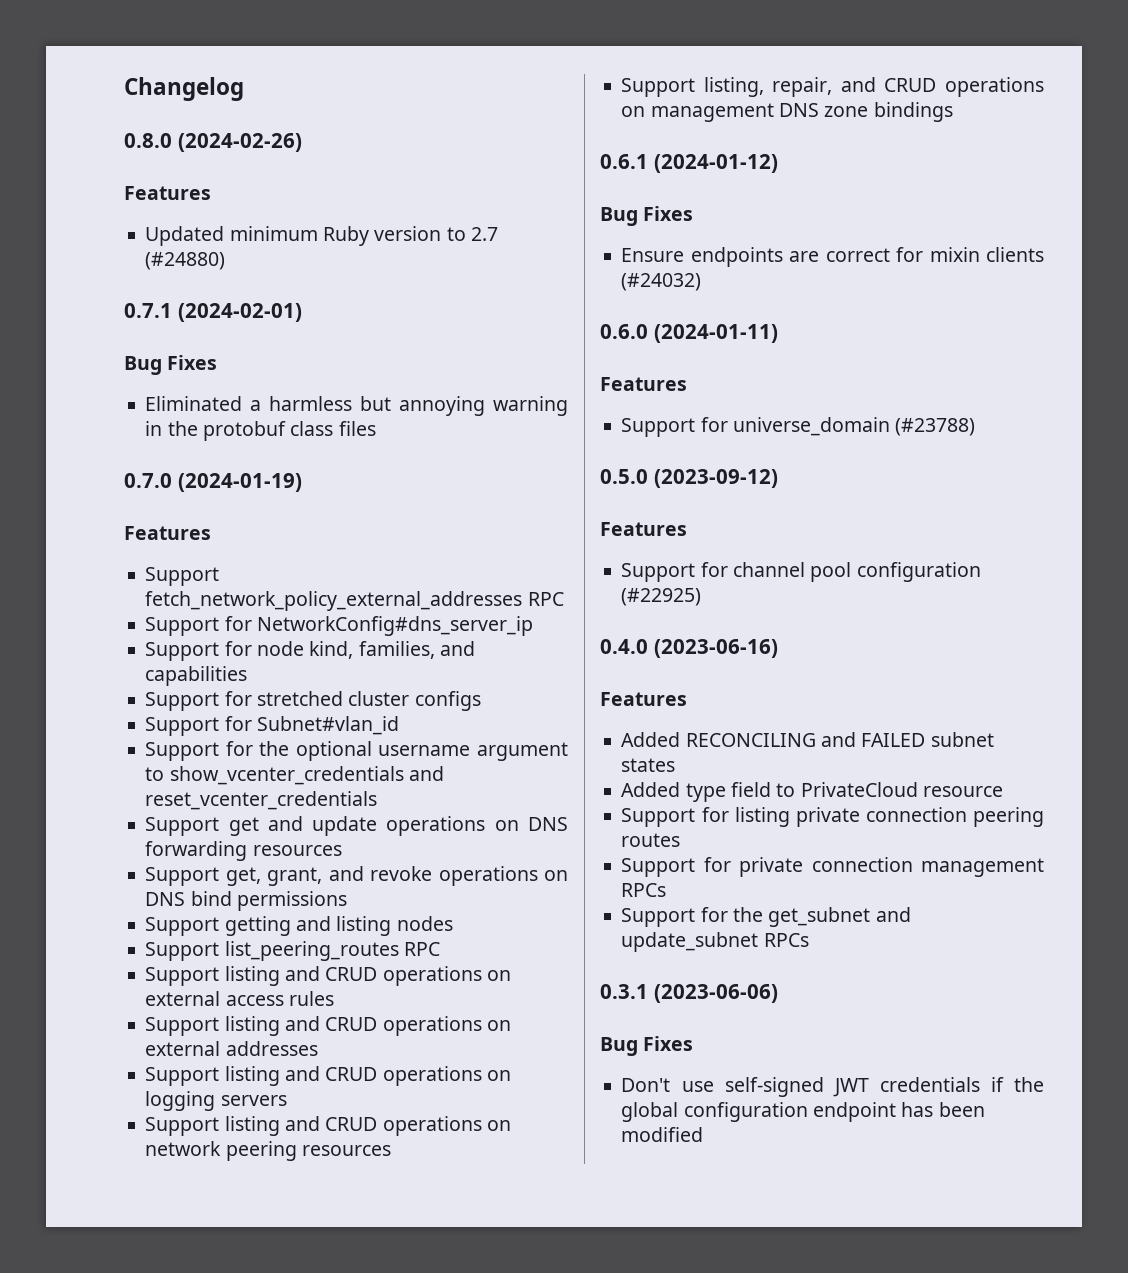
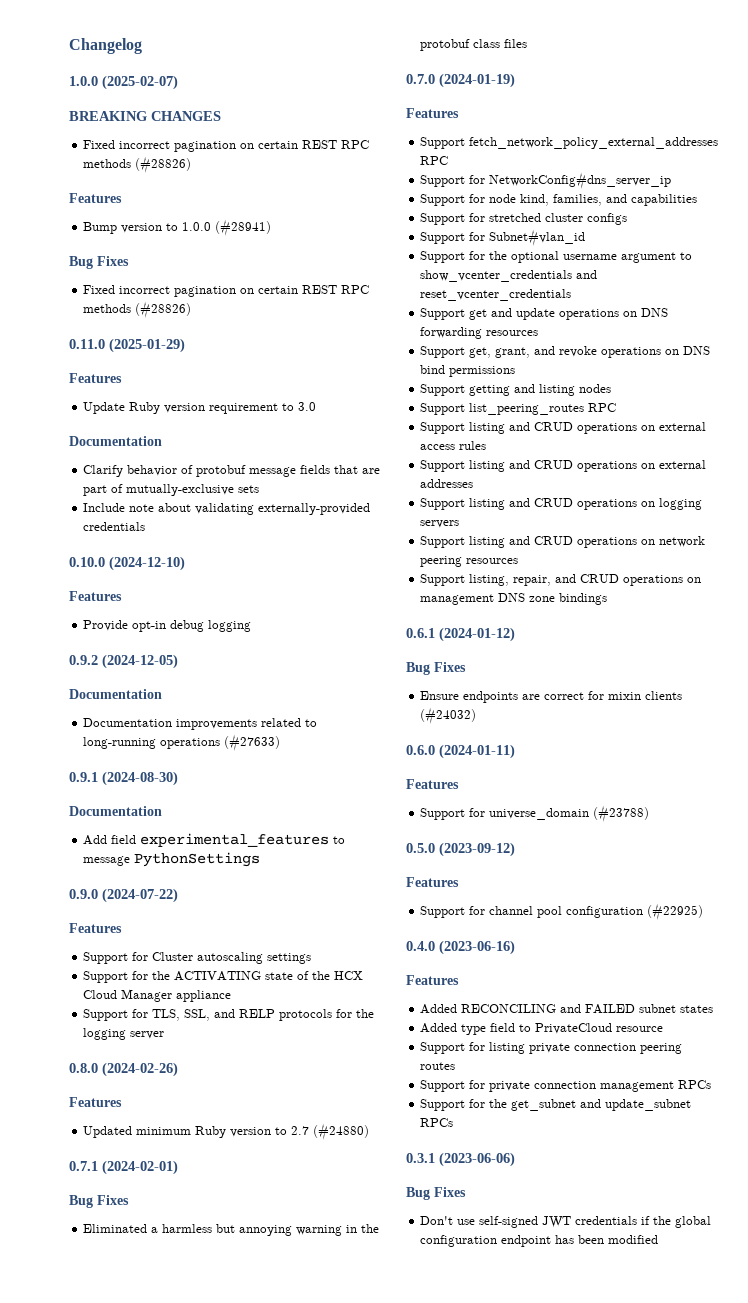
(244, 89) none -> [69,75,178,90] [69,111,221,121] [83,140,370,152] [83,156,192,173] [69,193,122,203] [83,219,272,236] [69,256,129,269] [83,285,370,297] [83,301,192,318] [69,338,185,353] [69,373,122,383] [83,402,317,414] [69,436,162,446] [83,465,381,477] [83,484,260,496] [83,503,371,515] [83,522,146,531] [69,556,185,571] [69,591,122,601] [83,620,252,632] [69,654,178,669] [69,689,162,699] [83,718,318,730] [83,734,281,751] [69,771,178,786] [69,806,162,816] [83,833,346,847] [83,852,261,867] [69,888,178,903] [69,923,122,933] [83,952,312,964] [83,971,364,983] [83,989,232,1002] [83,1009,375,1021] [83,1028,165,1040] // 1.0.0 (2025-02-07) // BREAKING CHANGES // Fixed incorrect pagination on certain REST RPC methods (#28826) // Features // Bump version to 1.0.0 (#28941) // Bug Fixes // Fixed incorrect pagination on certain REST RPC methods (#28826) // 0.11.0 (2025-01-29) // Features // Update Ruby version requirement to 3.0 // Documentation // Clarify behavior of protobuf message fields that are part of mutually-exclusive sets // Include note about validating externally-provided credentials // 0.10.0 (2024-12-10) // Features // Provide opt-in debug logging // 0.9.2 (2024-12-05) // Documentation // Documentation improvements related to long-running operations (#27633) // 0.9.1 (2024-08-30) // Documentation // Add field experimental_features to message PythonSettings // 0.9.0 (2024-07-22) // Features // Support for Cluster autoscaling settings // Support for the ACTIVATING state of the HCX Cloud Manager appliance // Support for TLS, SSL, and RELP protocols for the logging server

